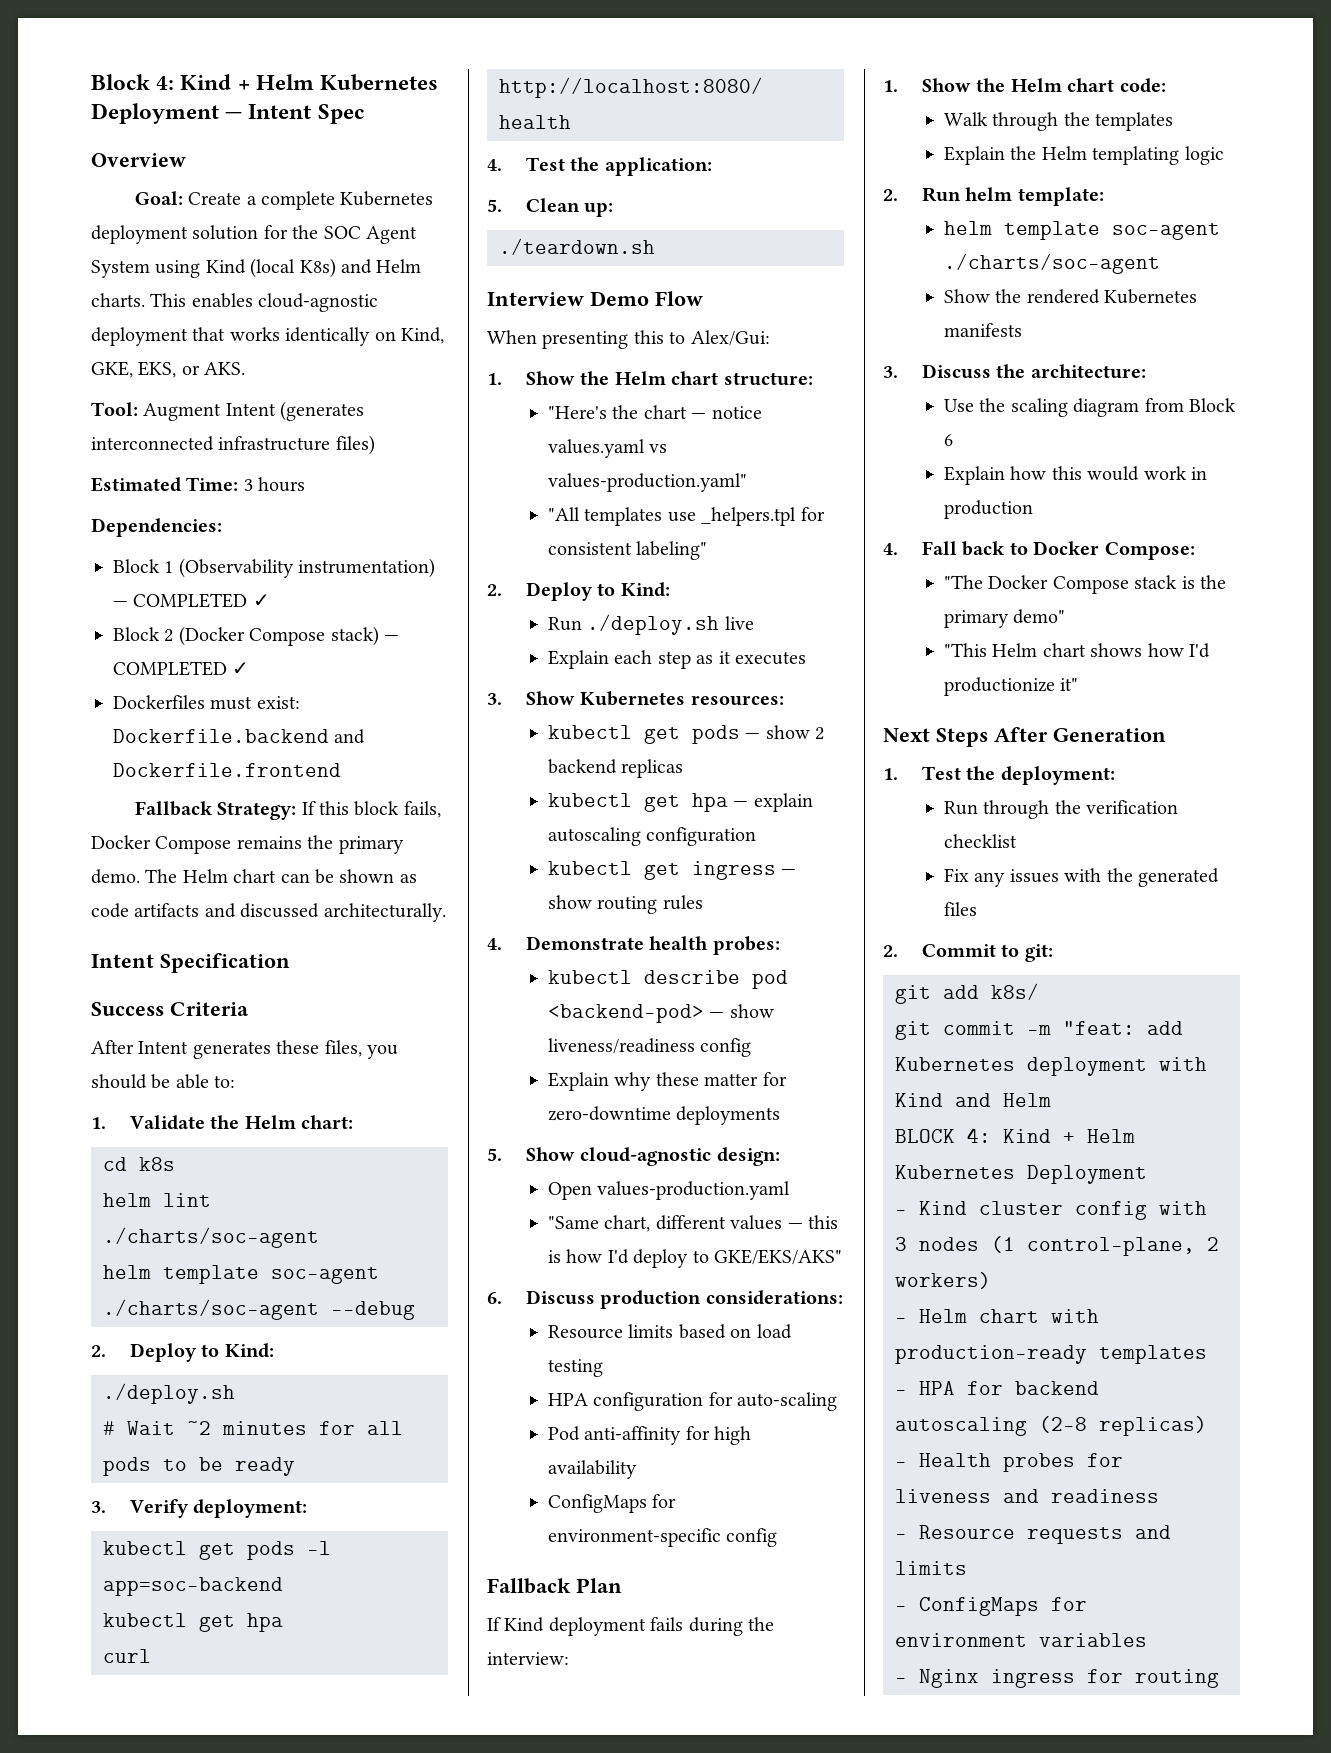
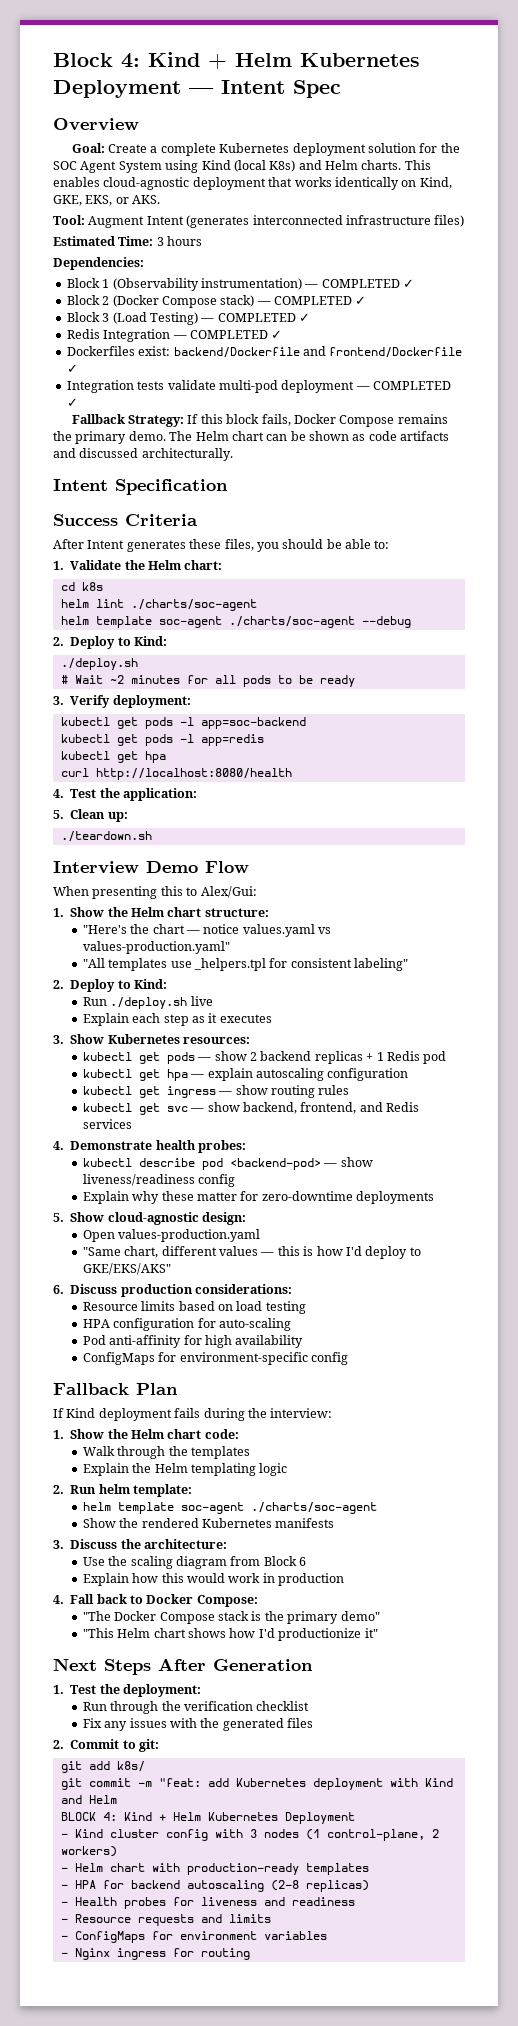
[113,695,300,710] [113,729,366,744] [113,763,341,777] Dockerfiles must exist: Dockerfile.backend and Dockerfile.frontend -> [66,312,310,325] [66,329,283,342] [66,346,463,358] [66,364,78,373] [66,380,451,393] [66,398,78,407] Block 3 (Load Testing) — COMPLETED ✓ // Redis Integration — COMPLETED ✓ // Dockerfiles exist: backend/Dockerfile and frontend/Dockerfile ✓ // Integration tests validate multi-pod deployment — COMPLETED ✓
(283, 1586) none -> [60,734,264,746] // kubectl get pods -l app=redis
(684, 768) none -> [366,1051,447,1064] + 1 Redis pod
(703, 902) none -> [82,1102,420,1115] [82,1119,132,1129] // kubectl get svc — show backend, frontend, and Redis services

